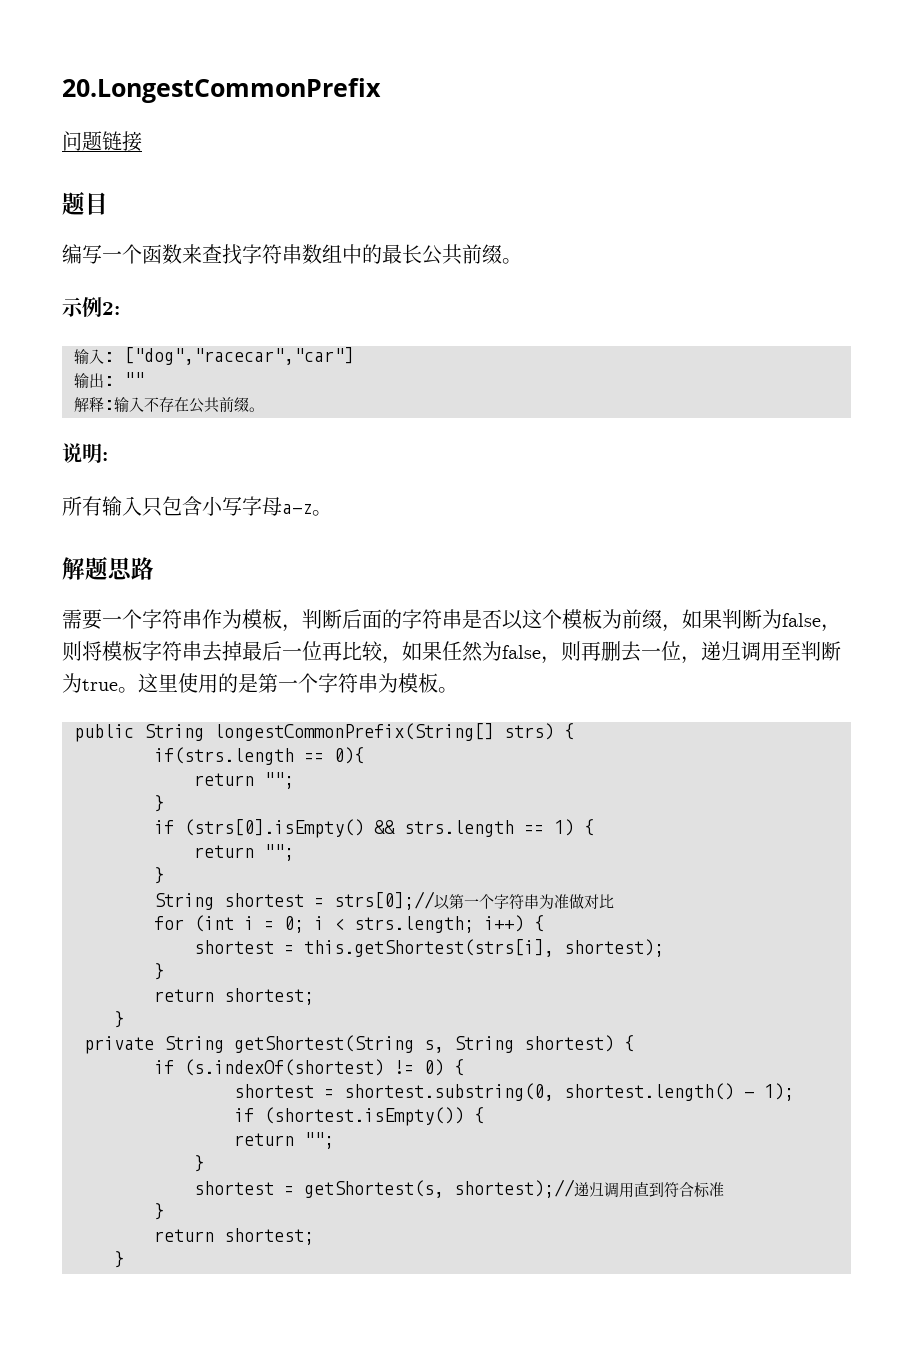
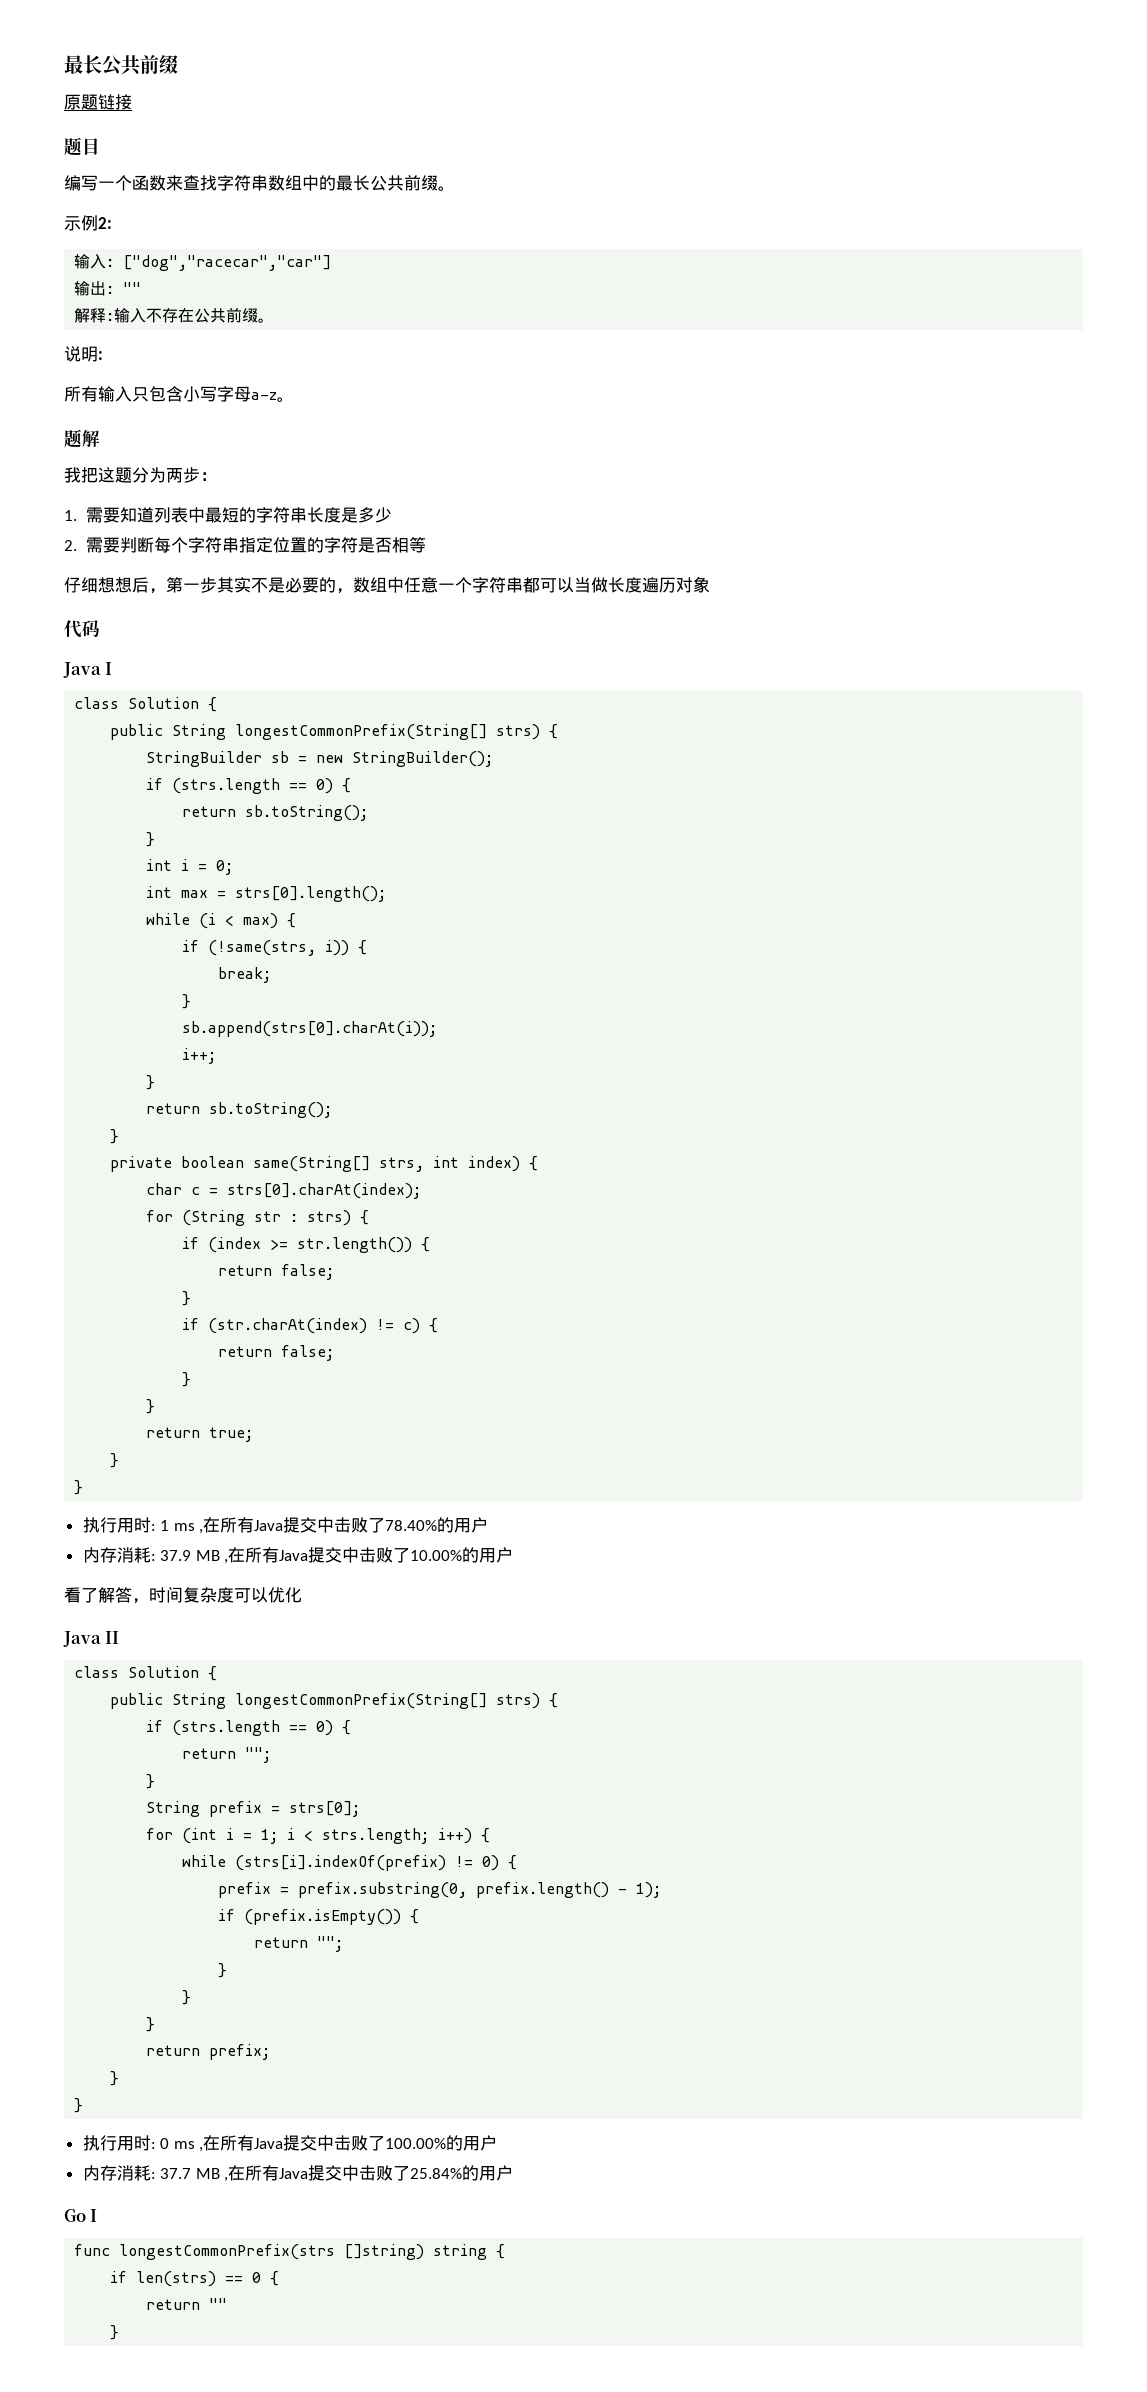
[62,78,381,103] [62,131,82,151] 20.LongestCommonPrefix // 问 -> [64,55,178,76] [64,94,81,110] 最长公共前缀 // 原
[62,556,154,580] [62,609,841,632] [62,641,841,664] [62,673,458,693] [74,723,574,742] [154,747,364,765] [194,772,294,789] [154,795,164,812] [154,819,574,838] 解题思路 // 需要一个字符串作为模板，判断后面的字符串是否以这个模板为前缀，如果判断为false，则将模板字符串去掉最后一位再比较，如果任然为false，则再删去一位，递归调用至判断为true。这里使用的是第一个字符串为模板。 // public String longestCommonPrefix(String[] strs) { // if(strs.length == 0){ // return ""; // } // if (strs[0].isEmpty() && strs.length == 1) -> [64,429,100,448] [64,467,217,483] [64,507,392,523] [64,537,426,553] [64,576,710,594] [64,620,100,638] [63,662,113,678] [74,697,218,712] [110,724,559,740] [146,751,494,767] [146,778,352,794] [182,805,369,821] [146,832,156,847] [146,859,234,875] [146,886,387,902] [146,913,297,929] [182,940,368,956] [218,967,272,983] [182,994,192,1009] [182,1021,438,1037] [182,1048,217,1064] [146,1075,156,1090] [146,1102,333,1118] [110,1129,120,1144] [110,1156,539,1172] [146,1183,422,1199] [146,1210,370,1226] [182,1237,431,1253] [218,1264,335,1280] [182,1291,192,1306] [182,1318,439,1334] [218,1345,335,1361] [182,1372,192,1387] [146,1399,156,1414] [146,1427,254,1442] [110,1453,120,1468] [74,1480,84,1495] [82,1517,489,1534] [82,1547,514,1564] [64,1587,302,1604] [63,1631,120,1647] [74,1666,218,1681] [110,1693,559,1709] [146,1720,334,1736] 题解 // 我把这题分为两步： // 1.需要知道列表中最短的字符串长度是多少 // 2.需要判断每个字符串指定位置的字符是否相等 // 仔细想想后，第一步其实不是必要的，数组中任意一个字符串都可以当做长度遍历对象 // 代码 // Java I // class Solution { // public String longestCommonPrefix(String[] strs) { // StringBuilder sb = new StringBuilder(); // if (strs.length == 0) { // return sb.toString(); // } // int i = 0; // int max = strs[0].length(); // while (i < max) { // if (!same(strs, i)) { // break; // } // sb.append(strs[0].charAt(i)); // i++; // } // return sb.toString(); // } // private boolean same(String[] strs, int index) { // char c = strs[0].charAt(index); // for (String str : strs) { // if (index >= str.length()) { // return false; // } // if (str.charAt(index) != c) { // return false; // } // } // return true; // } // } // 执行用时: 1 ms ,在所有Java提交中击败了78.40%的用户 // 内存消耗: 37.9 MB ,在所有Java提交中击败了10.00%的用户 // 看了解答，时间复杂度可以优化 // Java II // class Solution { // public String longestCommonPrefix(String[] strs) { // if (strs.length == 0)
[224,891,614,910] shortest = strs[0];//以第一个字符串为准做对比 -> [209,1801,361,1817] prefix = strs[0];
[284,916,304,933] 0; -> [261,1829,279,1844] 1;
[194,939,664,957] [154,963,164,980] [154,988,314,1005] [114,1011,124,1028] [84,1035,634,1054] [154,1059,384,1076] shortest = this.getShortest(strs[i], shortest); // } // return shortest; // } // private String getShortest(String s, String shortest) { // if (s.indexOf(shortest) -> [182,1855,447,1871] while (strs[i].indexOf(prefix)
[234,1083,734,1101] shortest = shortest.substring(0, shortest.length() -> [218,1882,610,1898] prefix = prefix.substring(0, prefix.length()
[264,1107,484,1126] [234,1132,334,1149] [194,1155,204,1172] [194,1179,724,1198] [154,1203,164,1220] [154,1228,314,1245] [114,1251,124,1268] (shortest.isEmpty()) { // return ""; // } // shortest = getShortest(s, shortest);//递归调用直到符合标准 // } // return shortest; // } -> [244,1909,420,1925] [254,1936,344,1952] [218,1963,228,1978] [182,1990,192,2005] [146,2017,156,2032] [146,2044,271,2060] [110,2071,120,2086] [74,2098,84,2113] [82,2135,498,2152] [82,2165,514,2182] [64,2209,98,2222] [74,2244,506,2260] [110,2271,280,2287] [146,2298,228,2310] [110,2325,120,2340] (prefix.isEmpty()) { // return ""; // } // } // } // return prefix; // } // } // 执行用时: 0 ms ,在所有Java提交中击败了100.00%的用户 // 内存消耗: 37.7 MB ,在所有Java提交中击败了25.84%的用户 // Go I // func longestCommonPrefix(strs []string) string { // if len(strs) == 0 { // return "" // }

